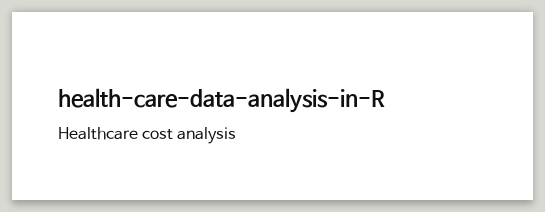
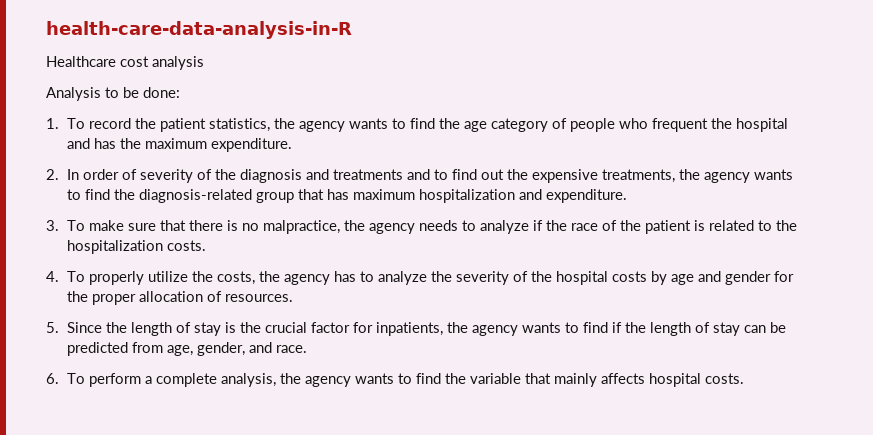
(237, 135) none -> [46,87,180,101] [46,118,788,132] [66,138,292,152] [46,169,793,183] [66,189,627,203] [46,220,797,234] [66,240,206,254] [46,271,794,285] [66,291,293,305] [46,322,786,336] [66,342,307,356] [46,373,744,387] // Analysis to be done: // 1. To record the patient statistics, the agency wants to find the age category of people who frequent the hospital and has the maximum expenditure. // 2. In order of severity of the diagnosis and treatments and to find out the expensive treatments, the agency wants to find the diagnosis-related group that has maximum hospitalization and expenditure. // 3. To make sure that there is no malpractice, the agency needs to analyze if the race of the patient is related to the hospitalization costs. // 4. To properly utilize the costs, the agency has to analyze the severity of the hospital costs by age and gender for the proper allocation of resources. // 5. Since the length of stay is the crucial factor for inpatients, the agency wants to find if the length of stay can be predicted from age, gender, and race. // 6. To perform a complete analysis, the agency wants to find the variable that mainly affects hospital costs.

